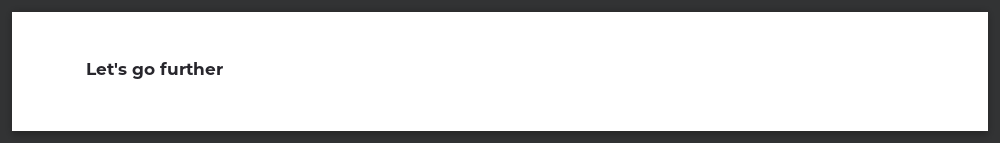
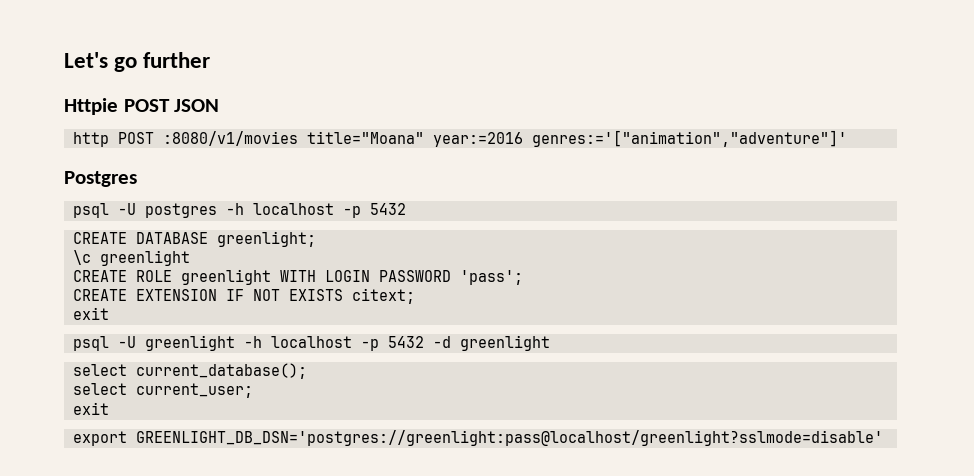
(223, 68) none -> [64,98,220,115] [72,130,847,147] [64,171,137,187] [72,203,406,218] [72,231,316,247] [72,250,190,266] [72,269,523,285] [72,288,415,304] [72,307,109,320] [72,335,550,351] [72,363,307,379] [72,383,253,398] [72,402,109,415] [72,430,883,446] // Httpie POST JSON // http POST :8080/v1/movies title="Moana" year:=2016 genres:='["animation","adventure"]' // Postgres // psql -U postgres -h localhost -p 5432 // CREATE DATABASE greenlight; // \c greenlight // CREATE ROLE greenlight WITH LOGIN PASSWORD 'pass'; // CREATE EXTENSION IF NOT EXISTS citext; // exit // psql -U greenlight -h localhost -p 5432 -d greenlight // select current_database(); // select current_user; // exit // export GREENLIGHT_DB_DSN='postgres://greenlight:pass@localhost/greenlight?sslmode=disable'

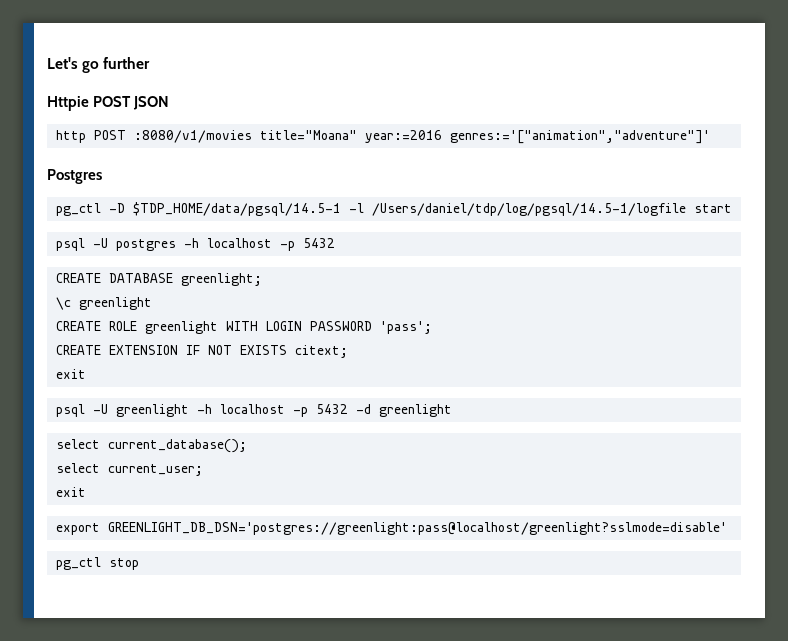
(137, 179) none -> [55,202,732,216] // pg_ctl -D $TDP_HOME/data/pgsql/14.5-1 -l /Users/daniel/tdp/log/pgsql/14.5-1/logfile start
(883, 438) none -> [55,557,139,570] // pg_ctl stop

